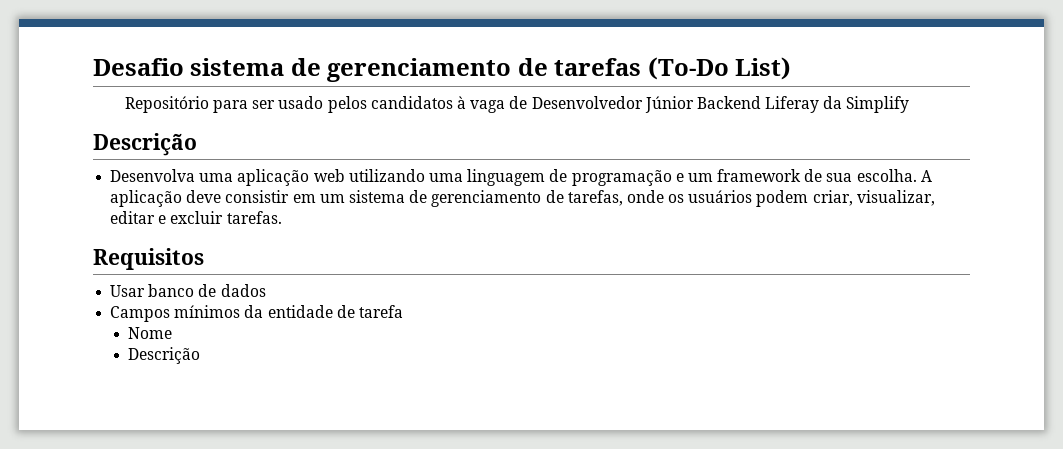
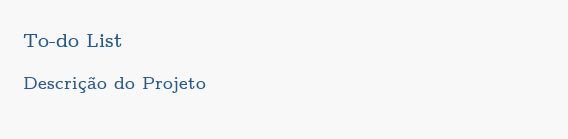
[93,57,792,82] [124,96,910,113] [93,133,197,156] [110,169,932,186] [110,190,935,207] [110,211,282,224] [93,248,204,270] [110,284,266,297] [110,305,403,322] [127,327,172,339] [127,347,200,364] Desafio sistema de gerenciamento de tarefas (To-Do List) // Repositório para ser usado pelos candidatos à vaga de Desenvolvedor Júnior Backend Liferay da Simplify // Descrição // Desenvolva uma aplicação web utilizando uma linguagem de programação e um framework de sua escolha. A aplicação deve consistir em um sistema de gerenciamento de tarefas, onde os usuários podem criar, visualizar, editar e excluir tarefas. // Requisitos // Usar banco de dados // Campos mínimos da entidade de tarefa // Nome // Descrição -> [23,34,123,47] [23,76,206,93] To-do List // Descrição do Projeto

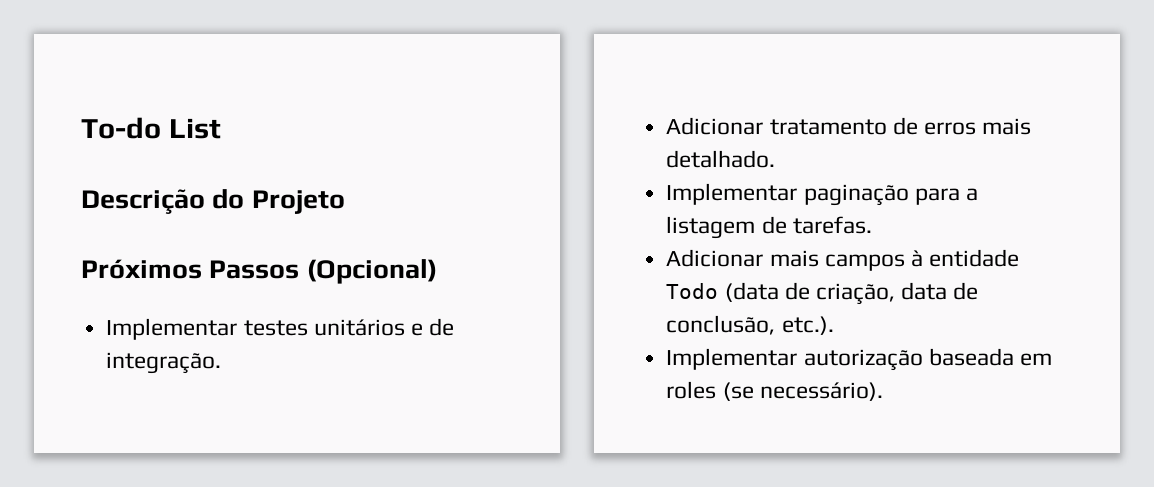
(206, 85) none -> [81,259,437,284] [106,318,455,340] [106,352,222,374] [666,117,1032,135] [666,150,776,168] [666,183,978,206] [666,216,872,239] [666,249,1020,271] [666,282,979,305] [666,315,834,335] [666,348,1052,371] [666,381,883,401] // Próximos Passos (Opcional) // Implementar testes unitários e de integração. // Adicionar tratamento de erros mais detalhado. // Implementar paginação para a listagem de tarefas. // Adicionar mais campos à entidade Todo (data de criação, data de conclusão, etc.). // Implementar autorização baseada em roles (se necessário).

